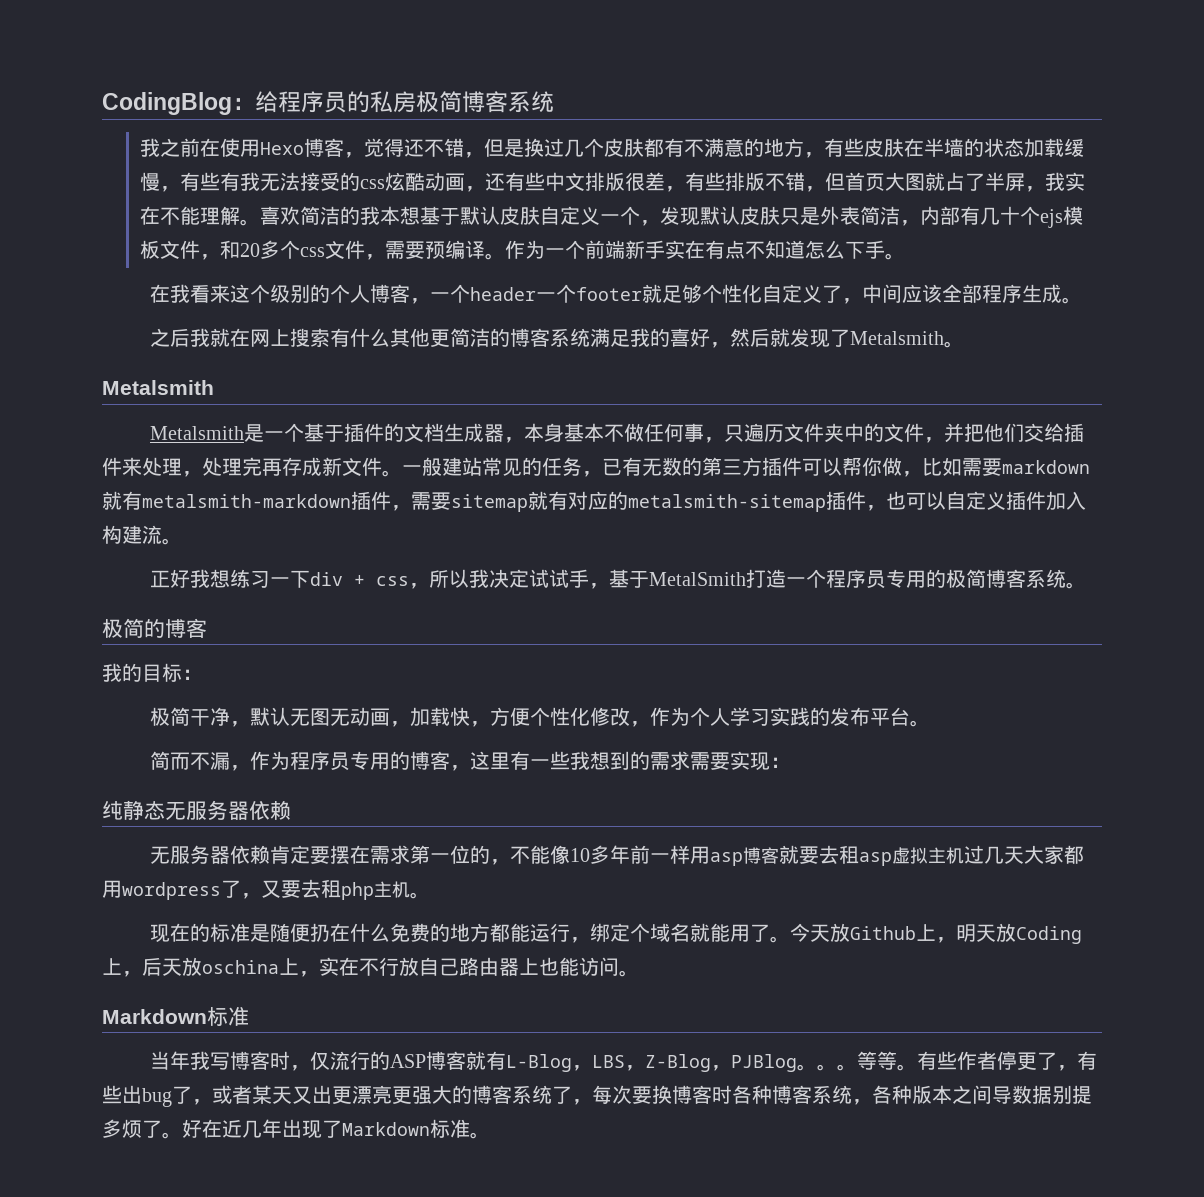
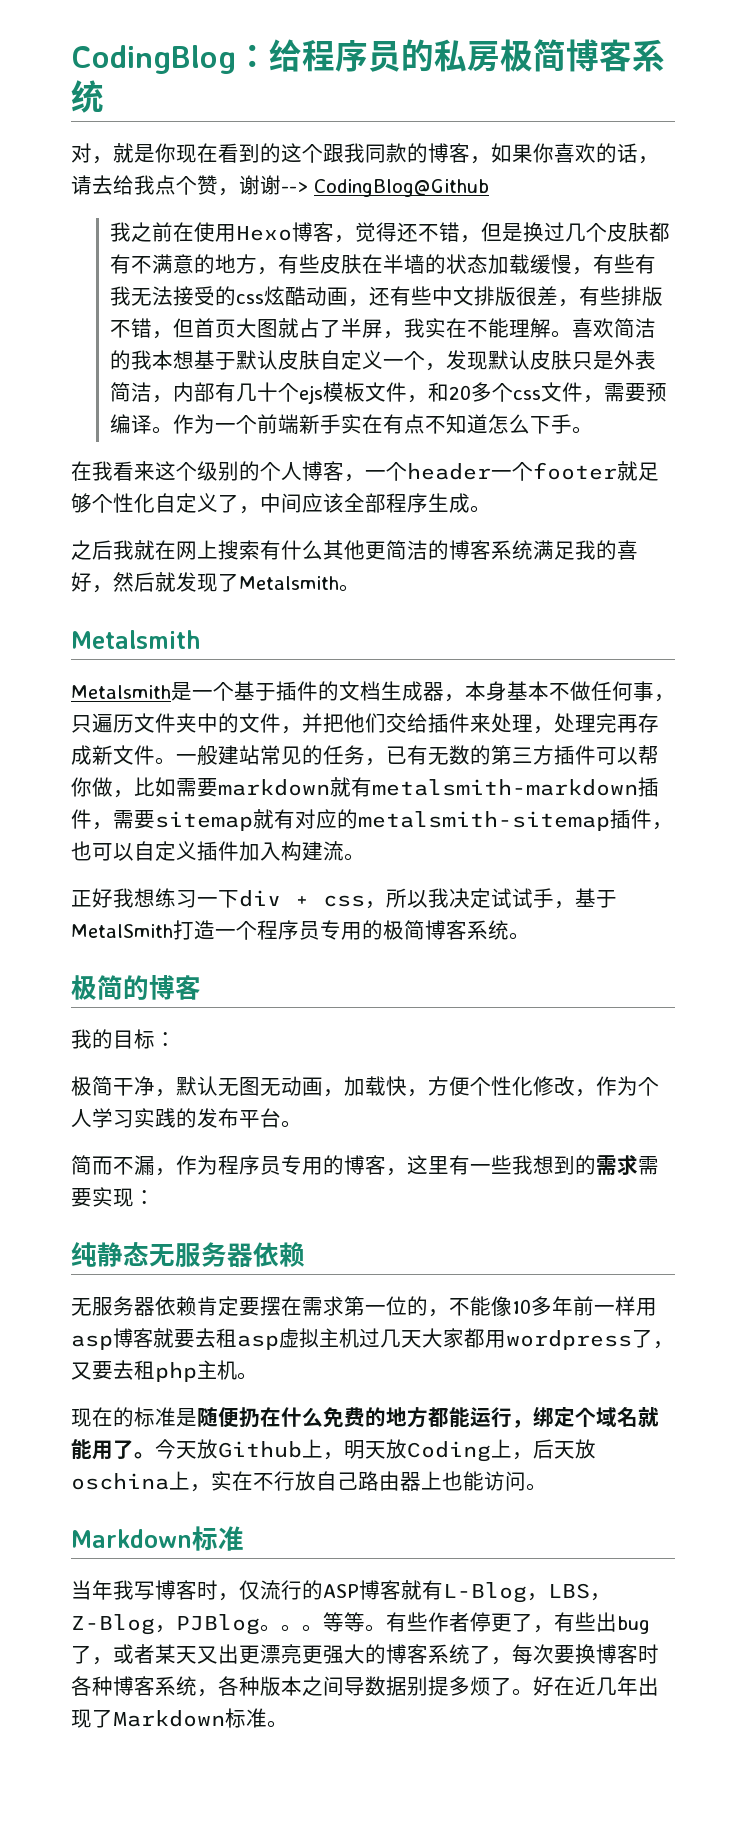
(554, 102) none -> [71,143,659,164] [71,175,489,197] // 对，就是你现在看到的这个跟我同款的博客，如果你喜欢的话，请去给我点个赞，谢谢--> CodingBlog@Github

